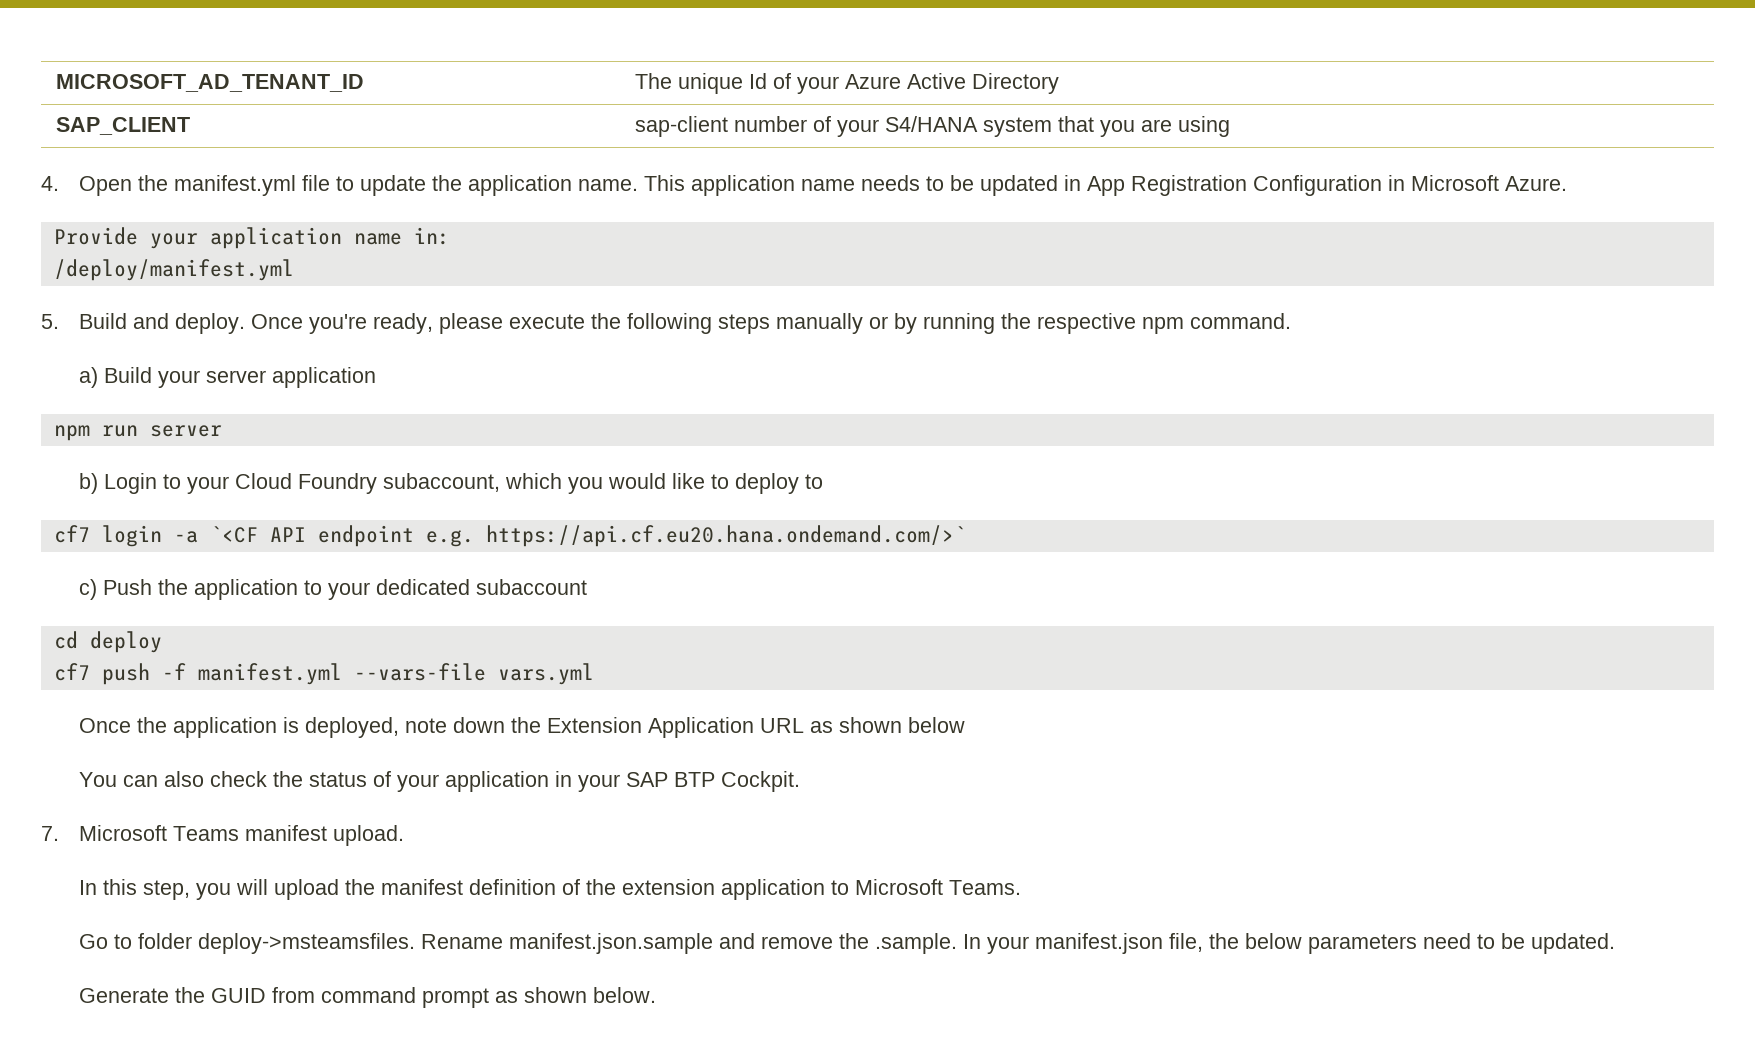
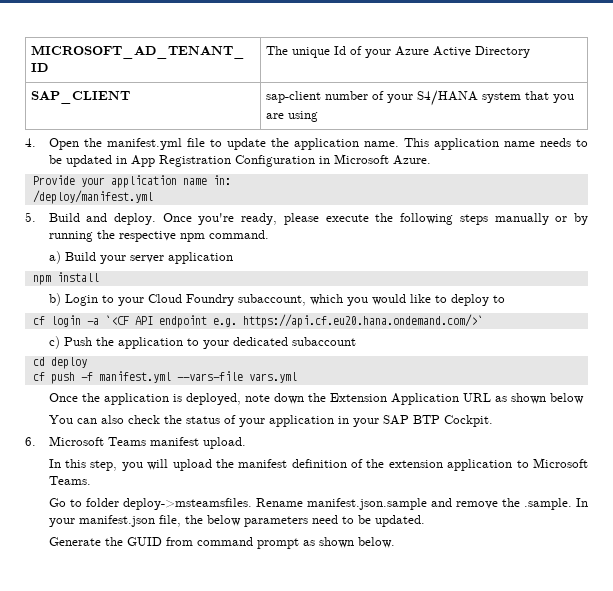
[101,425,222,437] run server -> [56,272,99,282] install
[53,525,90,543] cf7 -> [32,316,45,325] cf
[53,663,90,681] cf7 -> [32,372,45,381] cf
[41,826,59,841] 7. -> [25,437,36,446] 6.

